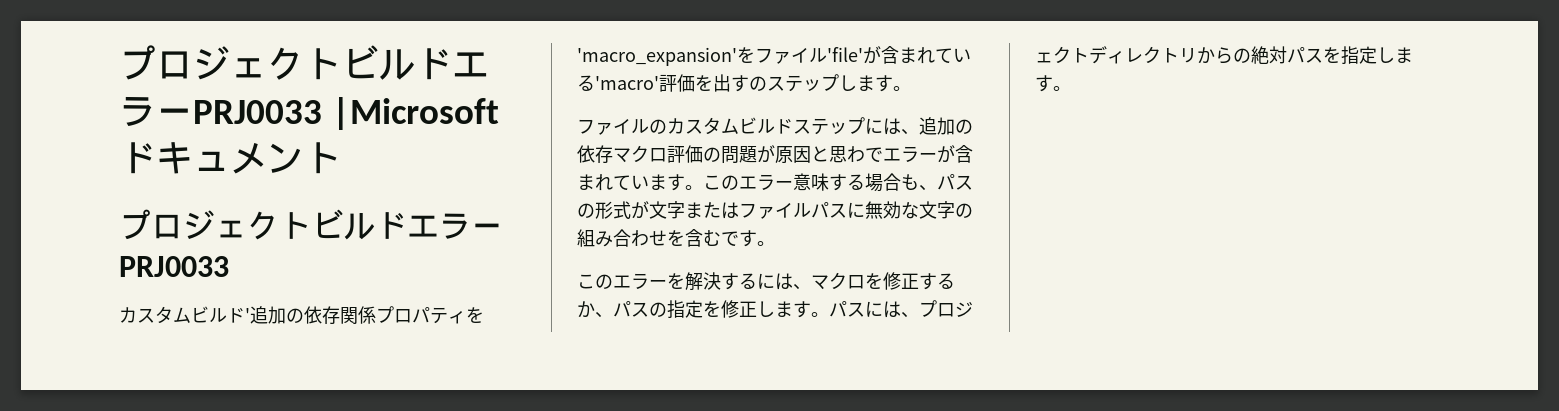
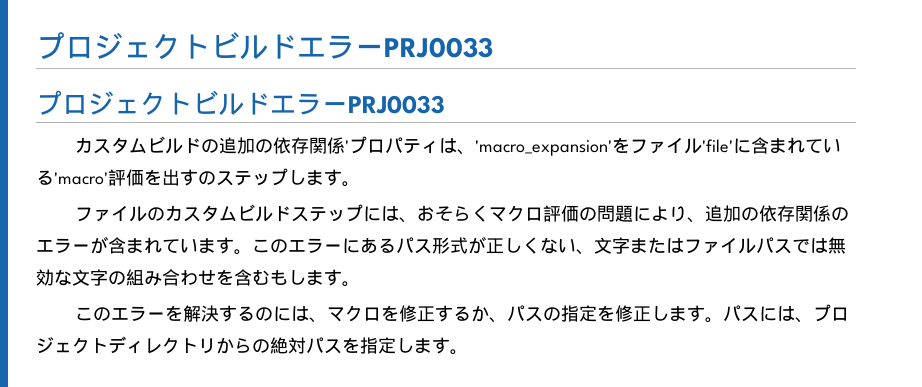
[119,45,489,80] [119,96,499,130] [119,142,341,174] プロジェクトビルドエラーPRJ0033 |Microsoftドキュメント -> [36,32,493,60] プロジェクトビルドエラーPRJ0033
[245,306,376,324] '追加の依存関係 -> [201,137,350,154] の追加の依存関係'
[466,307,484,323] を -> [439,138,476,155] は、
[863,46,881,64] が -> [733,138,752,154] に
[919,117,973,135] [577,145,613,163] 追加の依存 -> [417,205,490,222] おそらく
[757,145,883,163] が原因と思わで -> [633,205,850,223] により、追加の依存関係の
[793,173,973,192] [577,201,649,219] 意味する場合も、パスの形式が -> [342,236,594,255] にあるパス形式が正しくない、
[847,202,865,218] に -> [792,238,828,253] では
[721,231,739,246] で -> [270,270,324,285] もしま
(757, 281) none -> [255,307,274,321] の

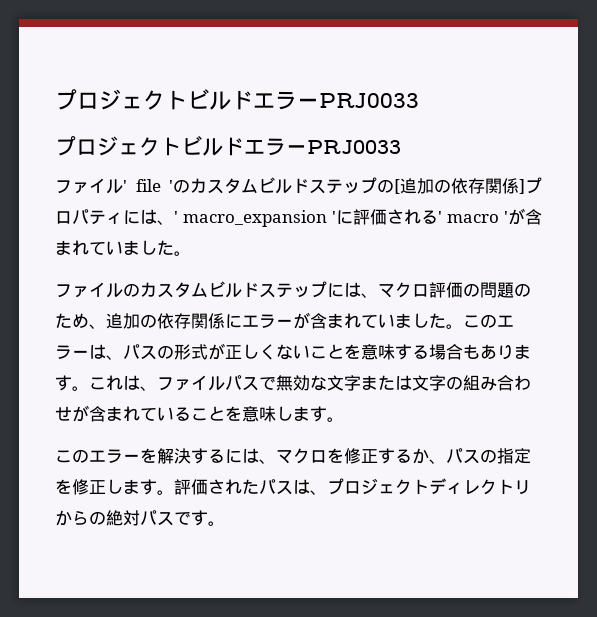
[75,136,350,154] カスタムビルドの追加の依存関係' -> [55,177,525,194] ファイル' file 'のカスタムビルドステップの[追加の依存関係]
[439,137,842,156] [36,168,342,186] は、'macro_expansion'をファイル'file'に含まれている'macro'評価を出すのステップします -> [123,208,542,227] [55,240,174,255] には、' macro_expansion 'に評価される' macro 'が含まれていました
[417,205,490,222] おそらく -> (378, 295) none
[633,206,688,222] により -> [514,283,531,297] [55,313,89,328] のため
[831,207,850,221] の -> [225,314,242,329] に
[216,237,234,254] す -> [412,313,446,328] した
[342,237,432,254] にあるパス -> [89,344,174,360] は、パスの
[576,237,684,255] 、文字または -> [310,344,531,360] [55,375,157,391] ことを意味する場合もあります。これは、
[810,238,828,253] は -> (276, 383) none
(108, 277) none -> [361,375,446,391] または文字
[216,269,288,286] を含むも -> [72,405,276,422] が含まれていることを意味
[255,307,274,321] の -> (225, 456) none
[723,305,778,322] パスに -> [174,479,293,495] 評価されたパス
[342,337,432,354] を指定しま -> [174,511,191,525] で

